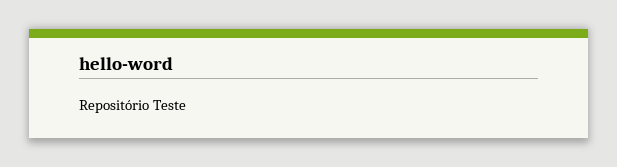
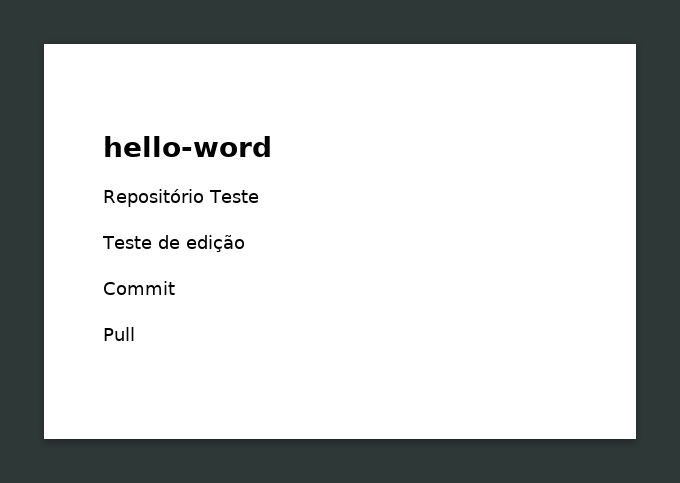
(186, 105) none -> [102,235,245,252] [103,281,175,295] [103,327,135,341] // Teste de edição // Commit // Pull

